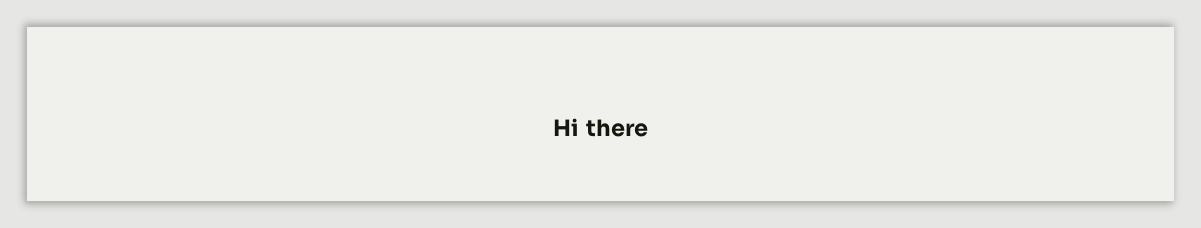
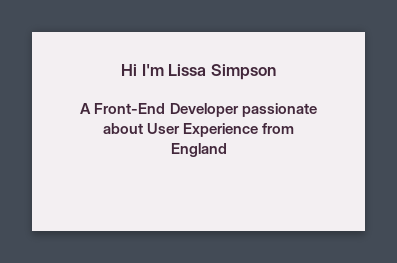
[585,119,648,137] there -> [141,64,276,80] [80,103,317,117] [102,123,295,137] [170,143,227,157] I'm Lissa Simpson // A Front-End Developer passionate about User Experience from England

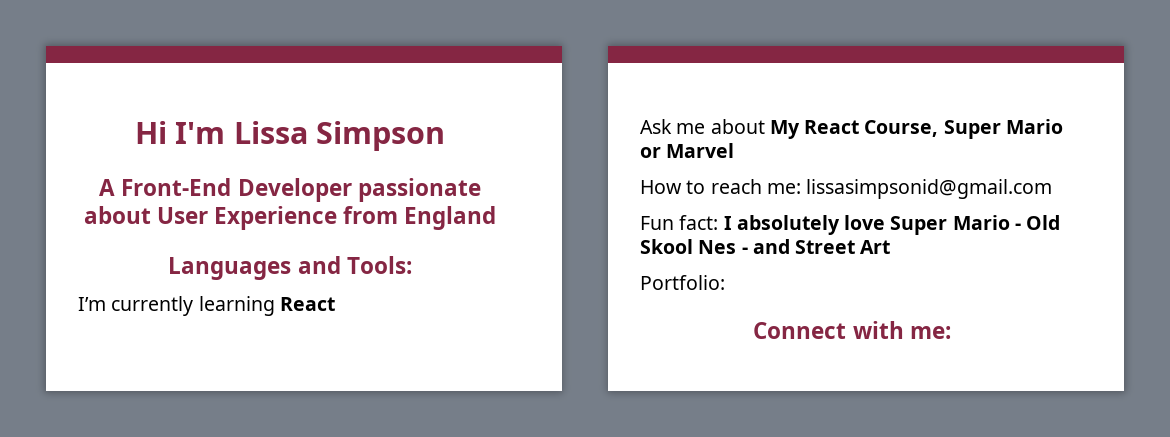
(227, 150) none -> [168,256,412,280] [78,296,335,316] [640,119,1063,139] [640,143,735,158] [640,179,1053,199] [640,215,1061,235] [640,239,891,254] [640,275,725,290] [753,321,951,339] // Languages and Tools: // I’m currently learning React // Ask me about My React Course, Super Mario or Marvel // How to reach me: lissasimpsonid@gmail.com // Fun fact: I absolutely love Super Mario - Old Skool Nes - and Street Art // Portfolio: // Connect with me:

